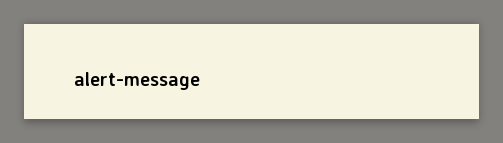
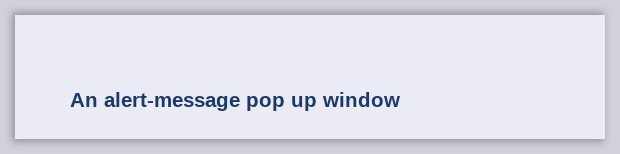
[74,72,200,90] alert-message -> [70,92,400,111] An alert-message pop up window

